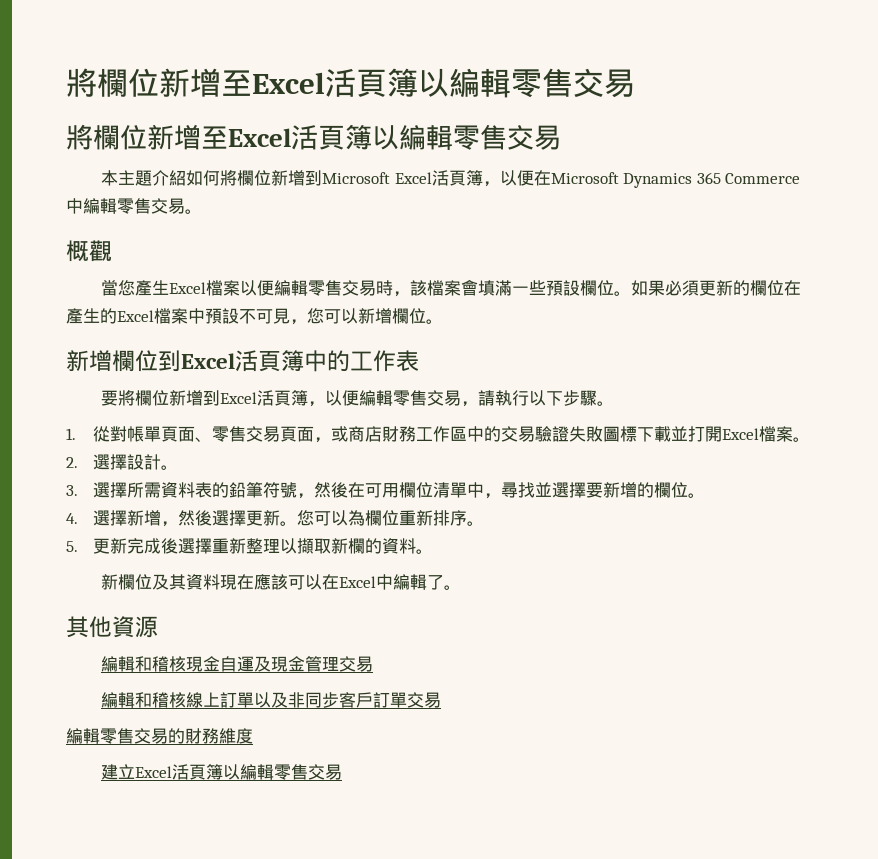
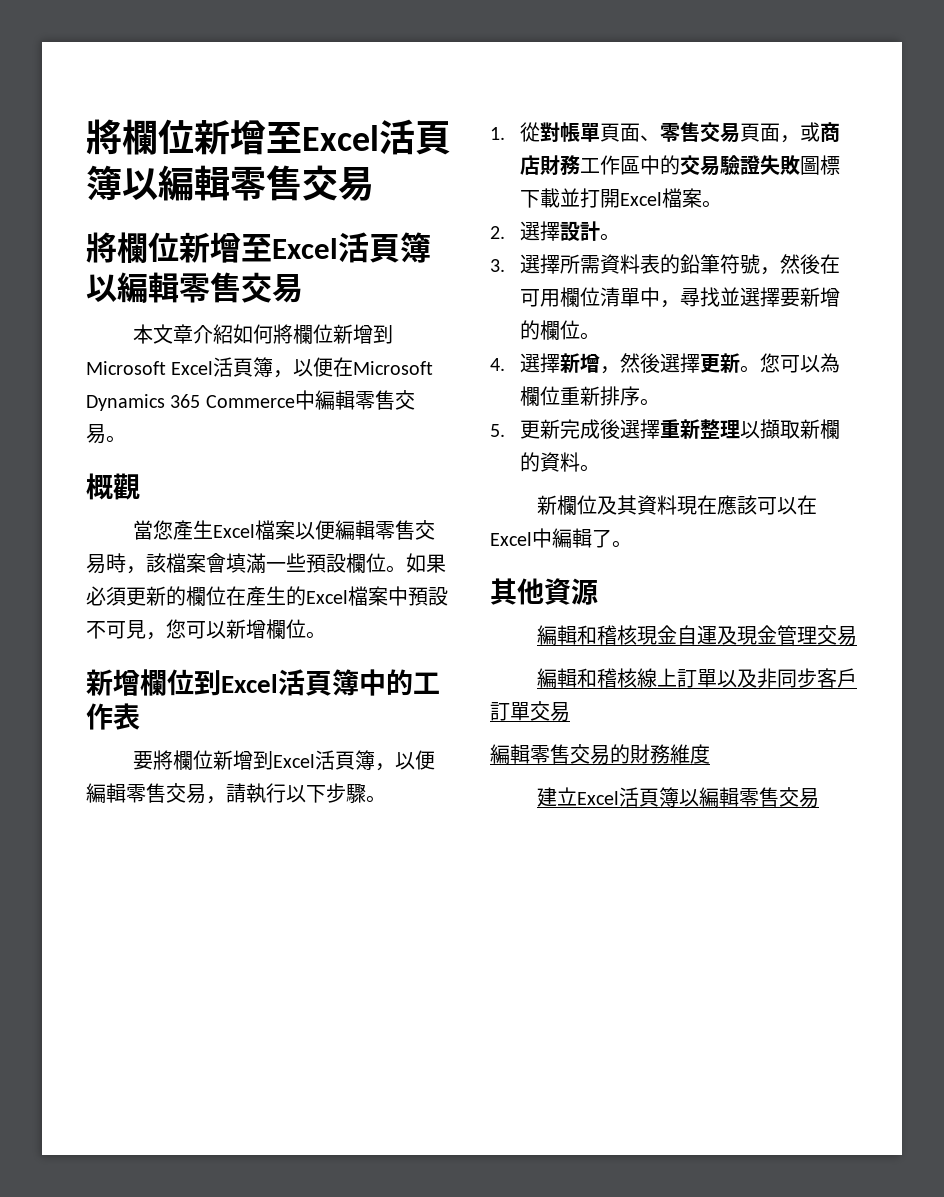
[117,170,152,186] 主題 -> [153,324,194,344] 文章

